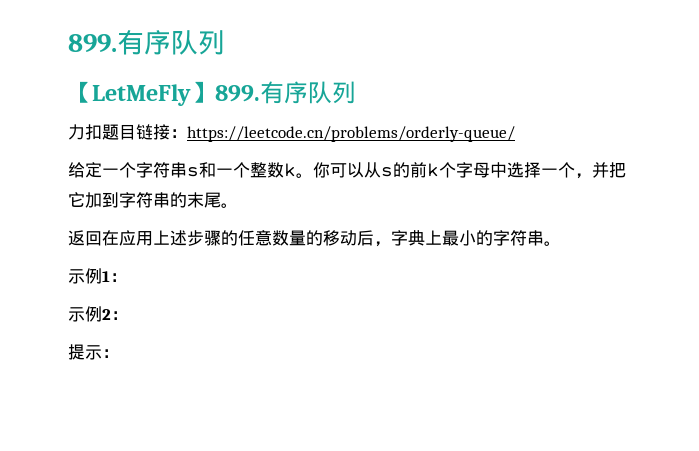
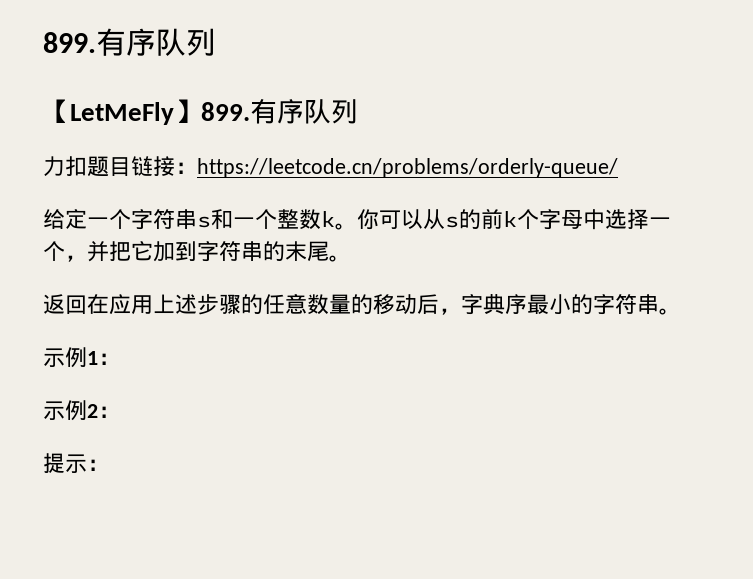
[425,230,442,245] 上 -> [505,294,527,314] 序

